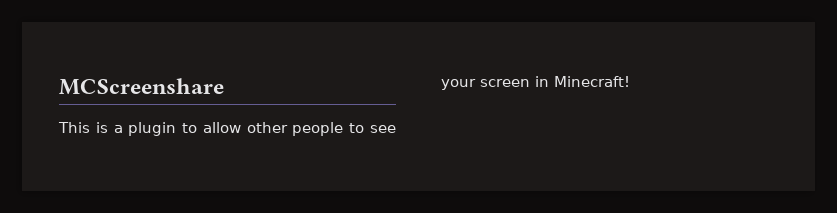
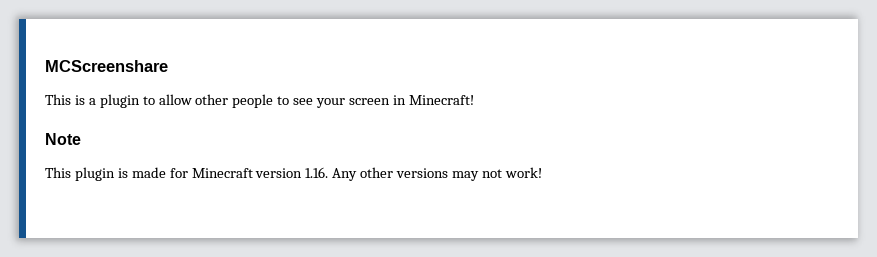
(630, 81) none -> [45,133,81,145] [45,167,542,181] // Note // This plugin is made for Minecraft version 1.16. Any other versions may not work!

